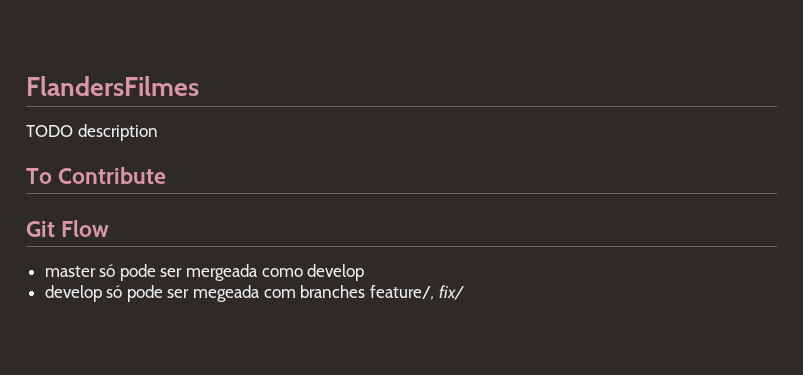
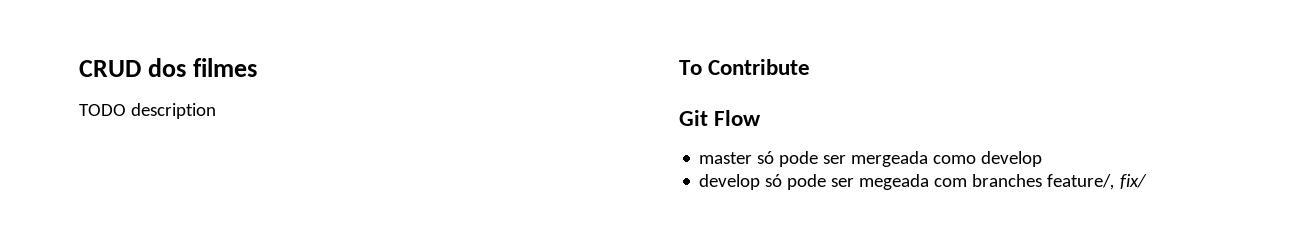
[26,76,199,96] FlandersFilmes -> [79,58,258,77] CRUD dos filmes

